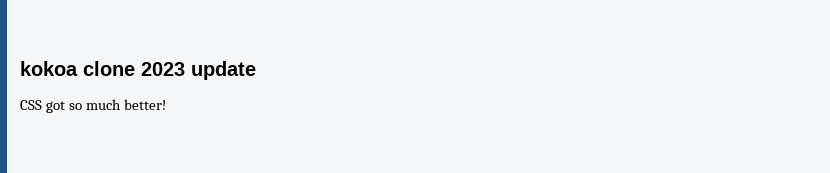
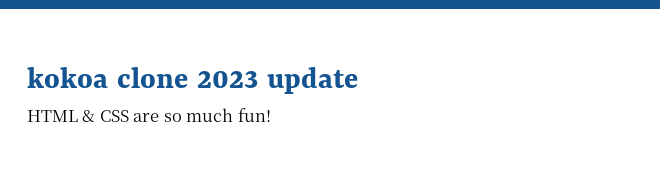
[20,100,65,113] CSS got -> [27,110,160,122] HTML & CSS are
[123,99,166,110] better! -> [237,108,271,122] fun!

